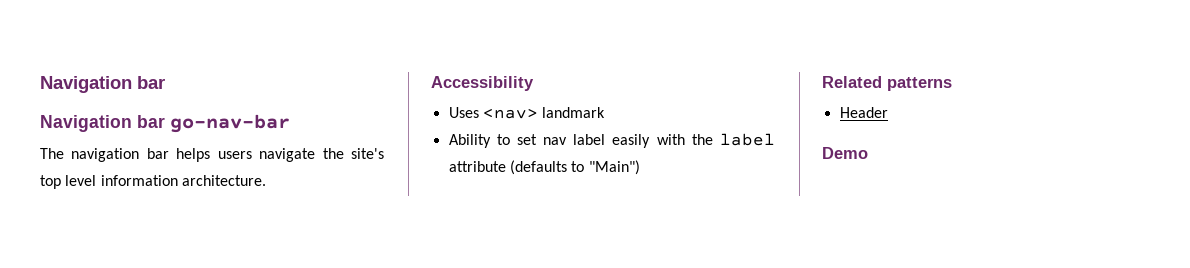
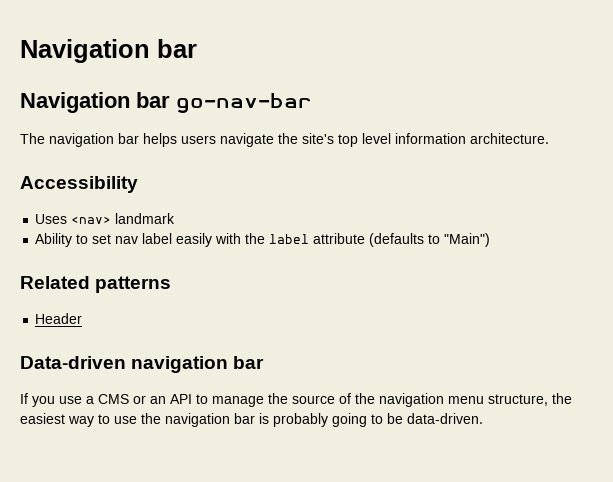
[822,147,868,159] Demo -> [20,356,265,373] [20,393,572,407] [20,413,483,427] Data-driven navigation bar // If you use a CMS or an API to manage the source of the navigation menu structure, the easiest way to use the navigation bar is probably going to be data-driven.

